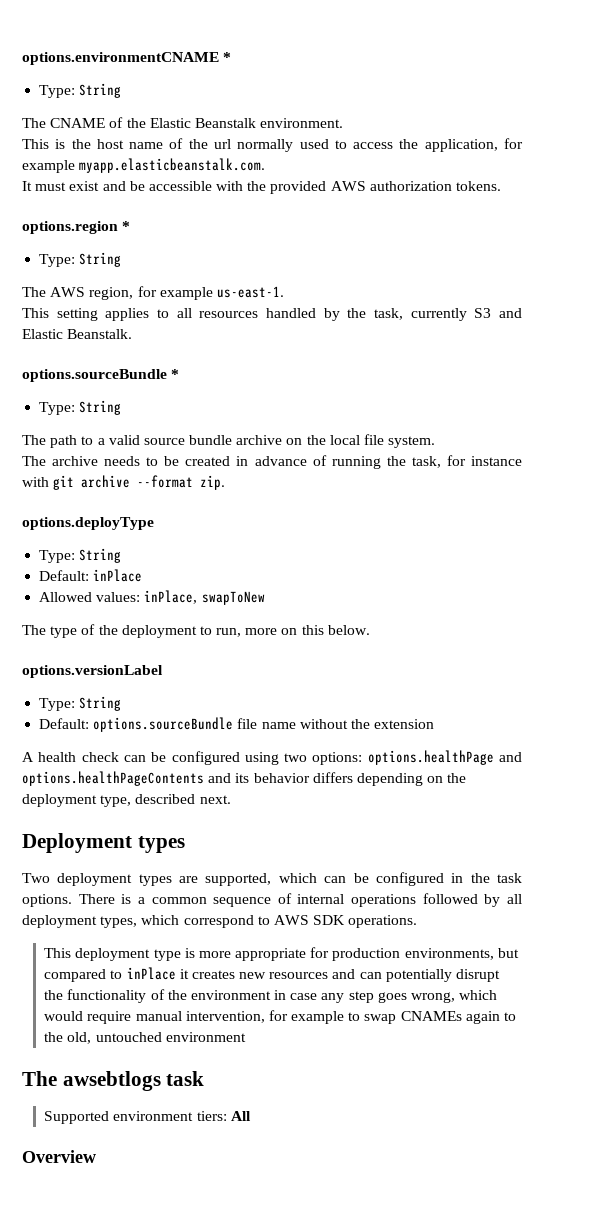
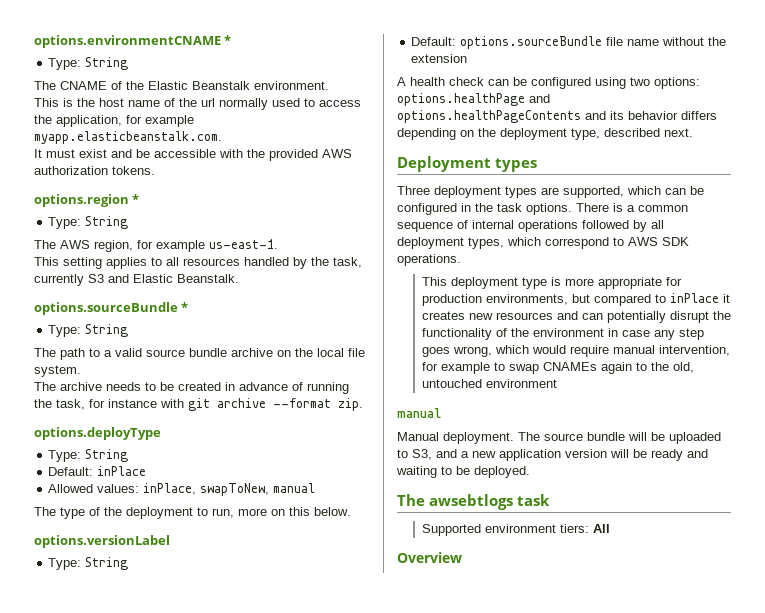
[201,591,265,605] swapToNew -> [200,483,316,496] swapToNew, manual
[22,873,50,883] Two -> [397,186,430,195] Three
(246, 1037) none -> [397,408,442,418] [397,432,721,444] [397,449,708,461] [396,466,530,478] // manual // Manual deployment. The source bundle will be uploaded to S3, and a new application version will be ready and waiting to be deployed.

